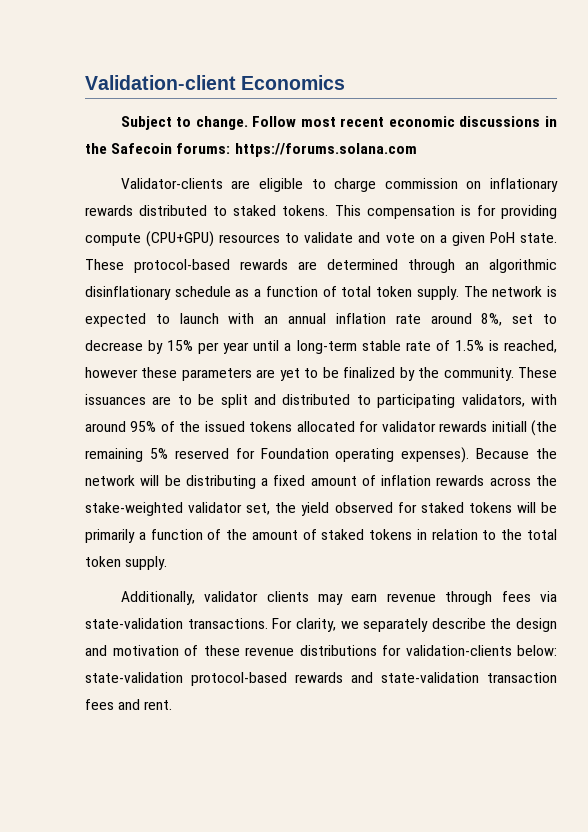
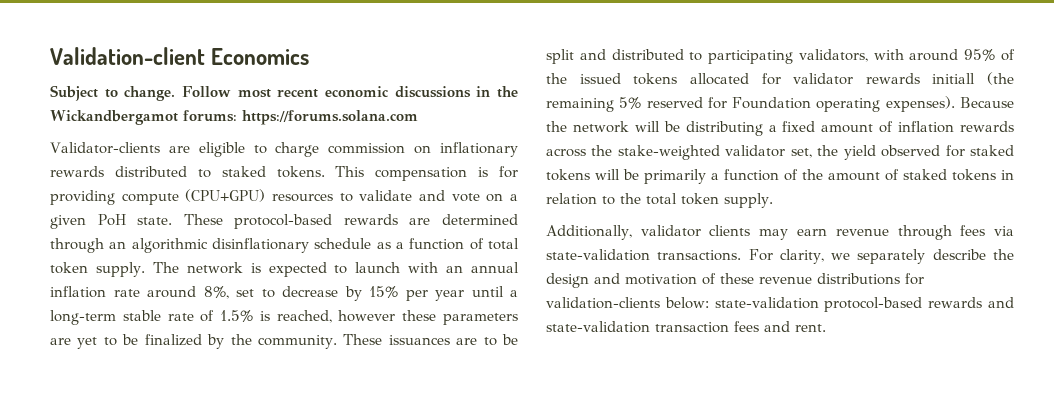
[111,143,173,154] Safecoin -> [50,110,178,125] Wickandbergamot

